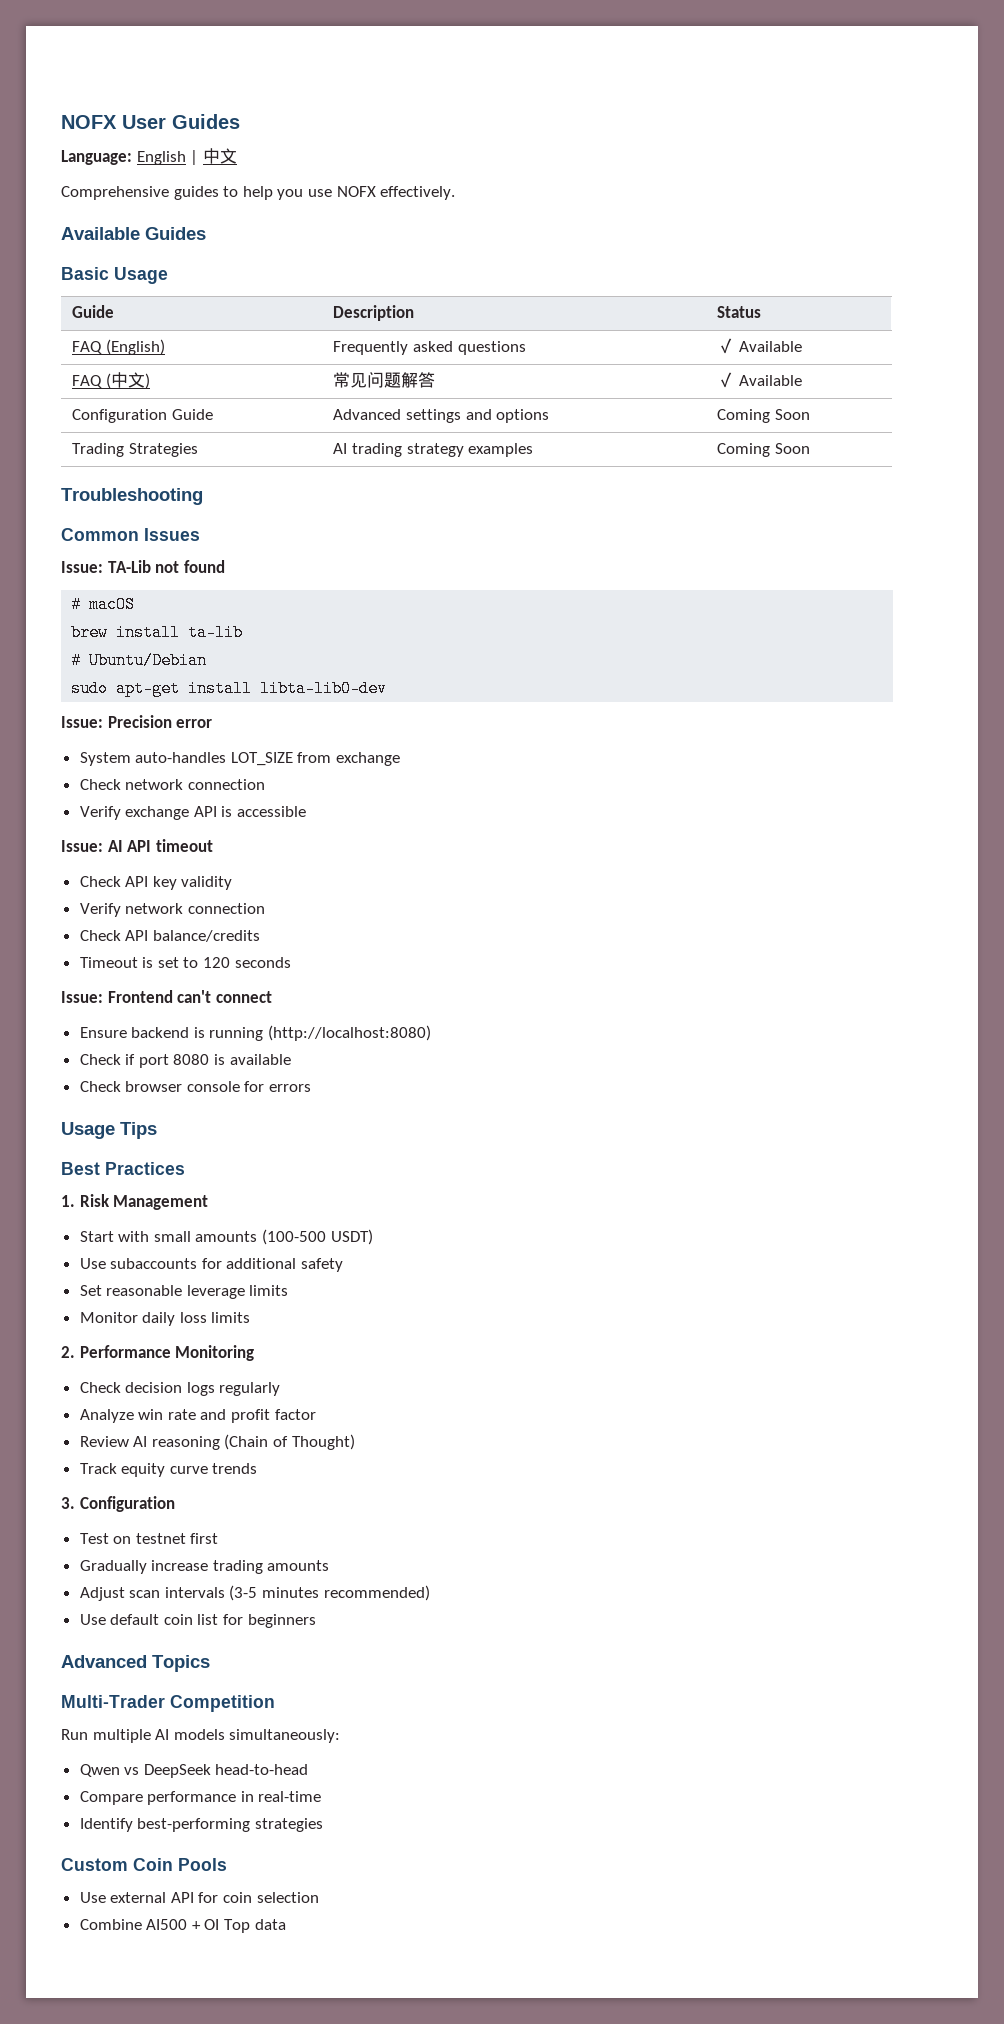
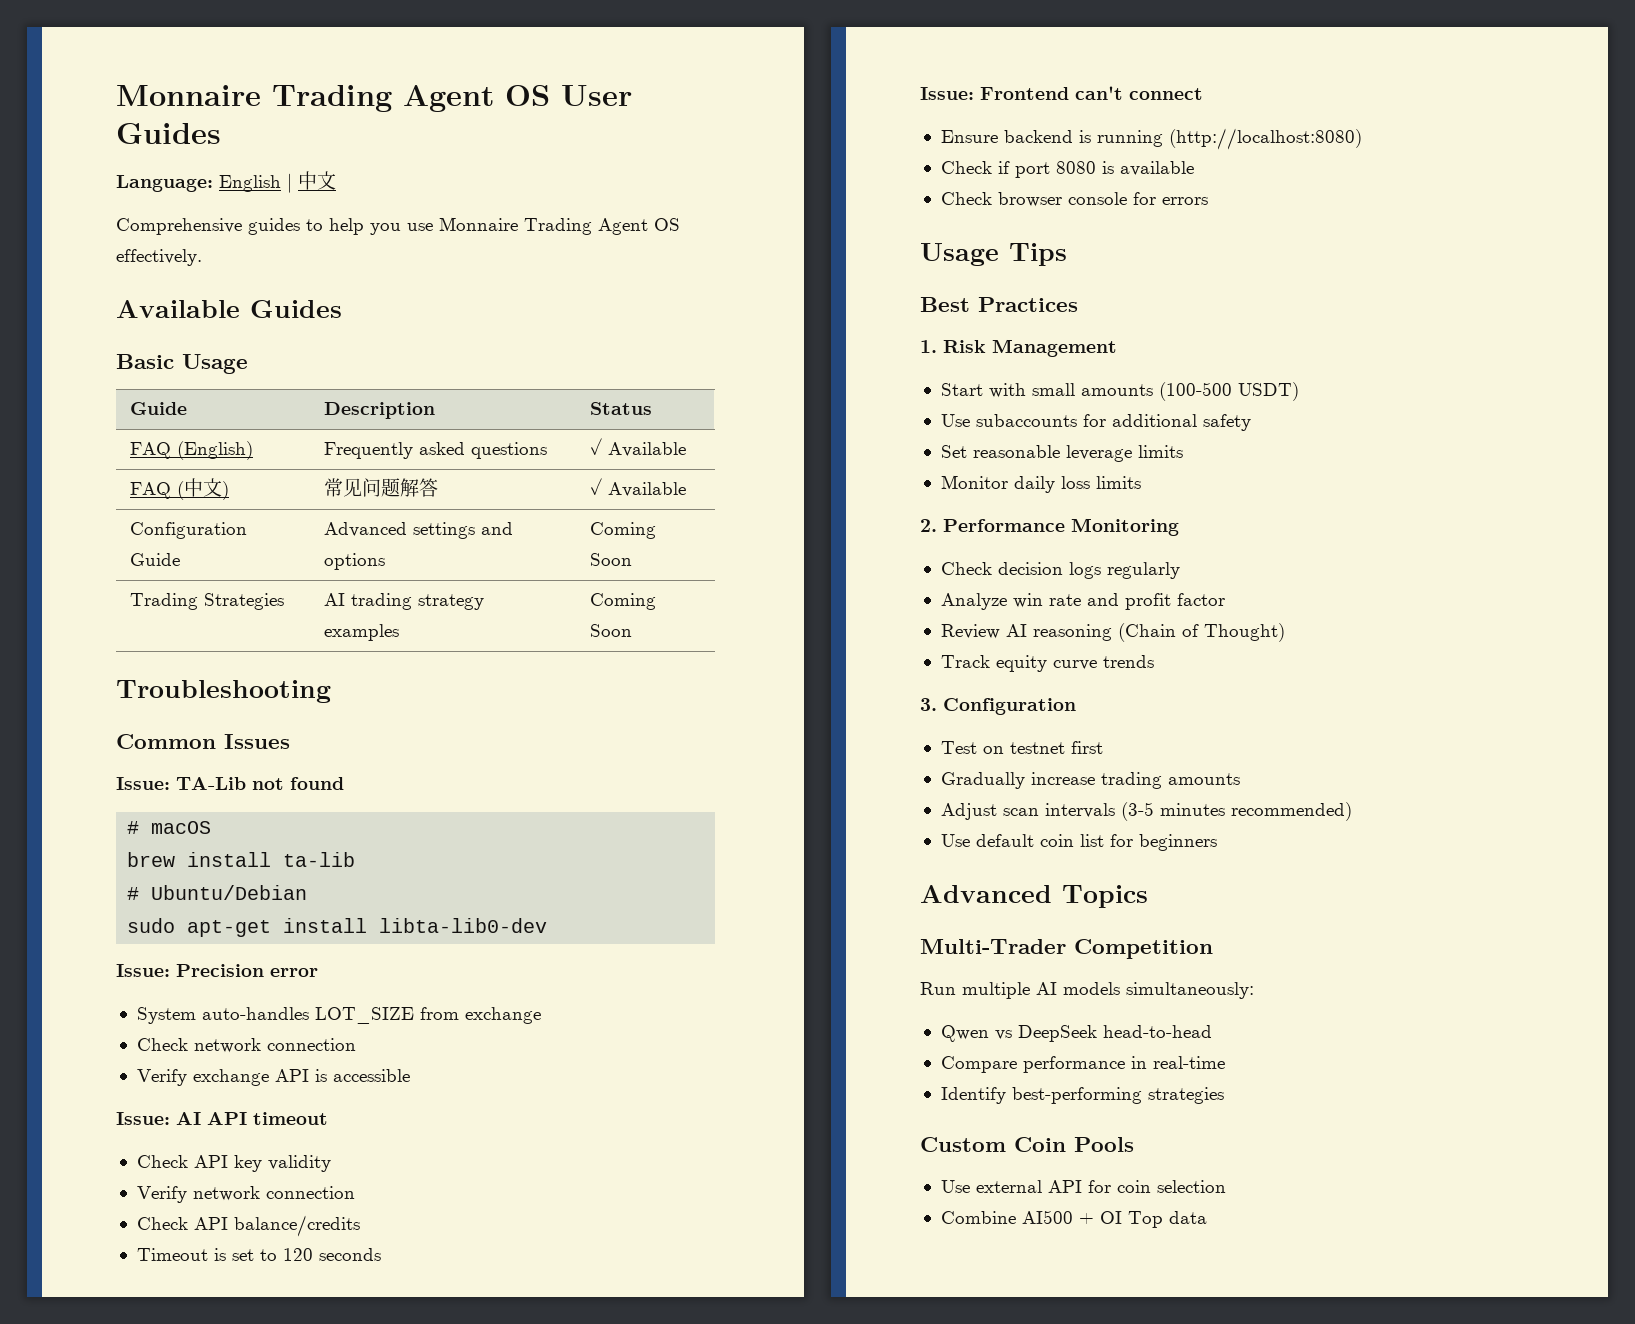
[61,115,117,129] NOFX -> [116,85,550,112] Monnaire Trading Agent OS
[336,186,376,197] NOFX -> [439,217,680,235] Monnaire Trading Agent OS

